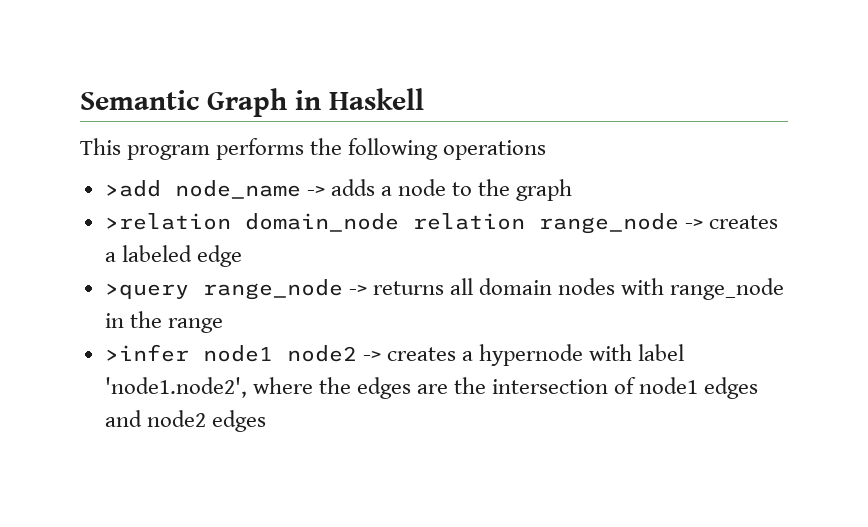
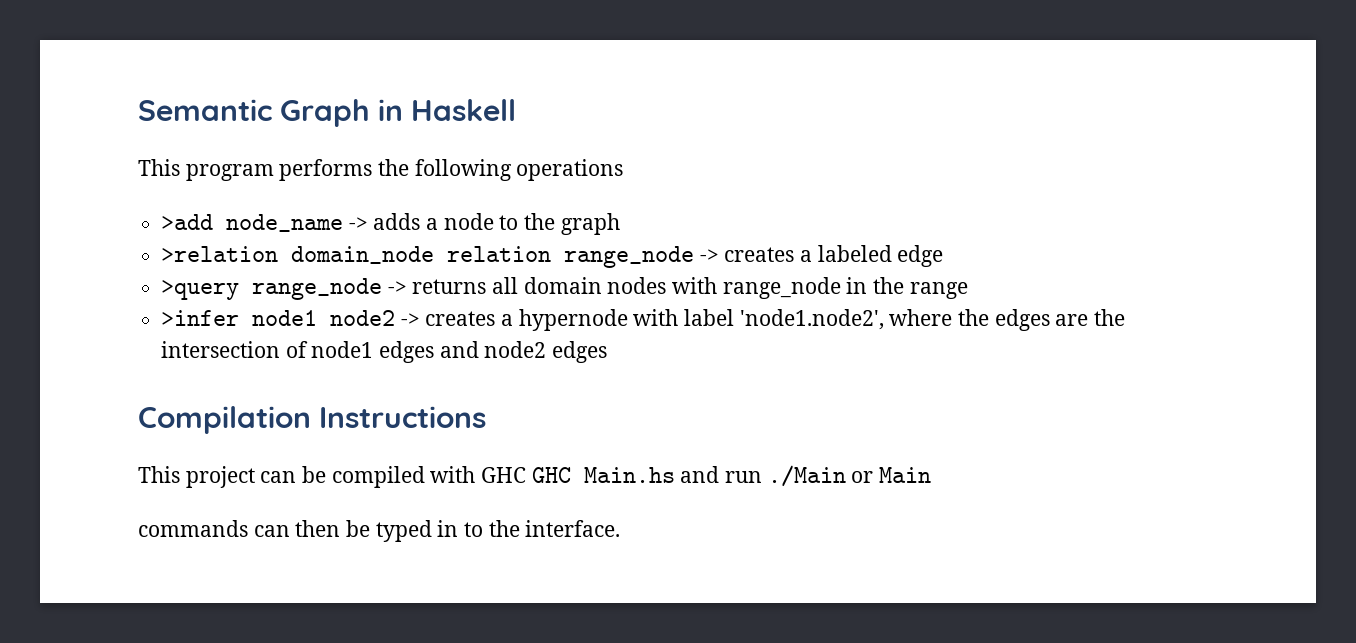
(266, 421) none -> [138,406,487,434] [138,465,932,488] [138,520,621,542] // Compilation Instructions // This project can be compiled with GHC GHC Main.hs and run ./Main or Main // commands can then be typed in to the interface.

